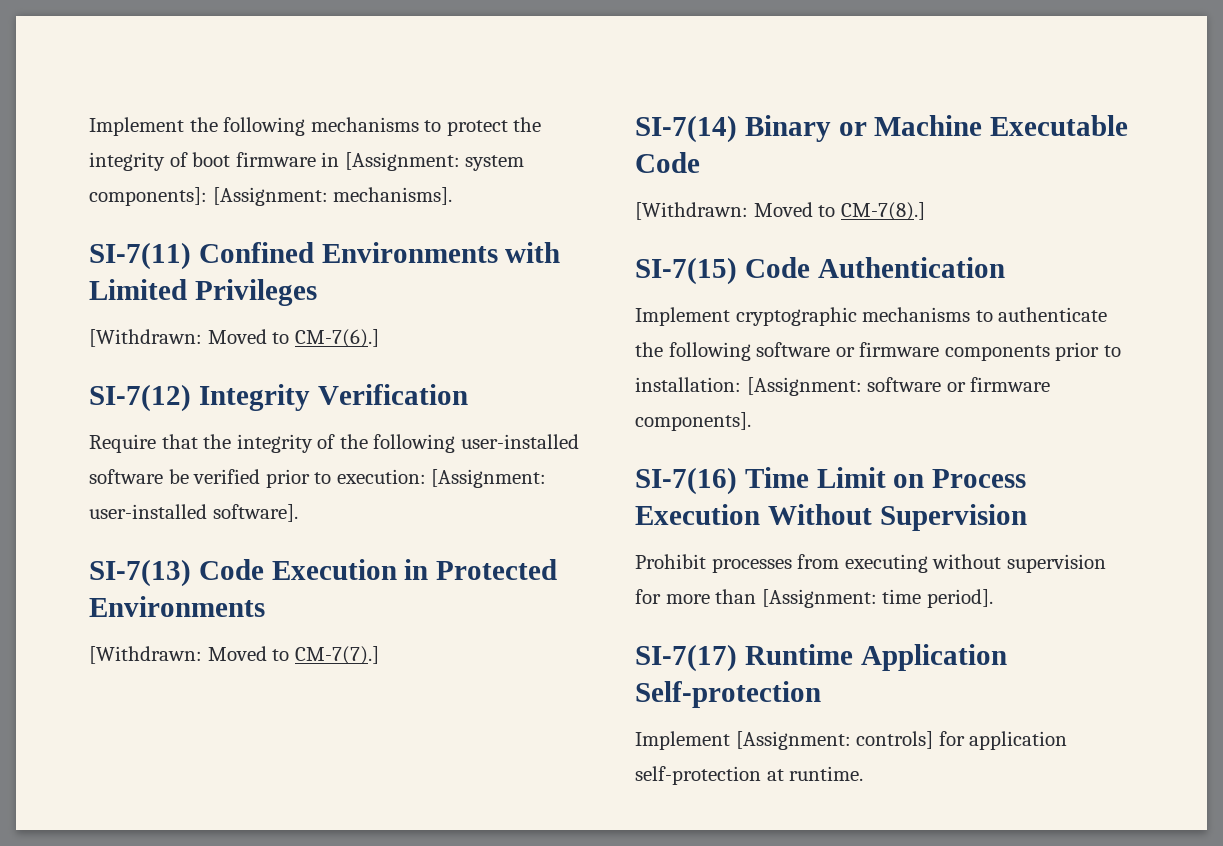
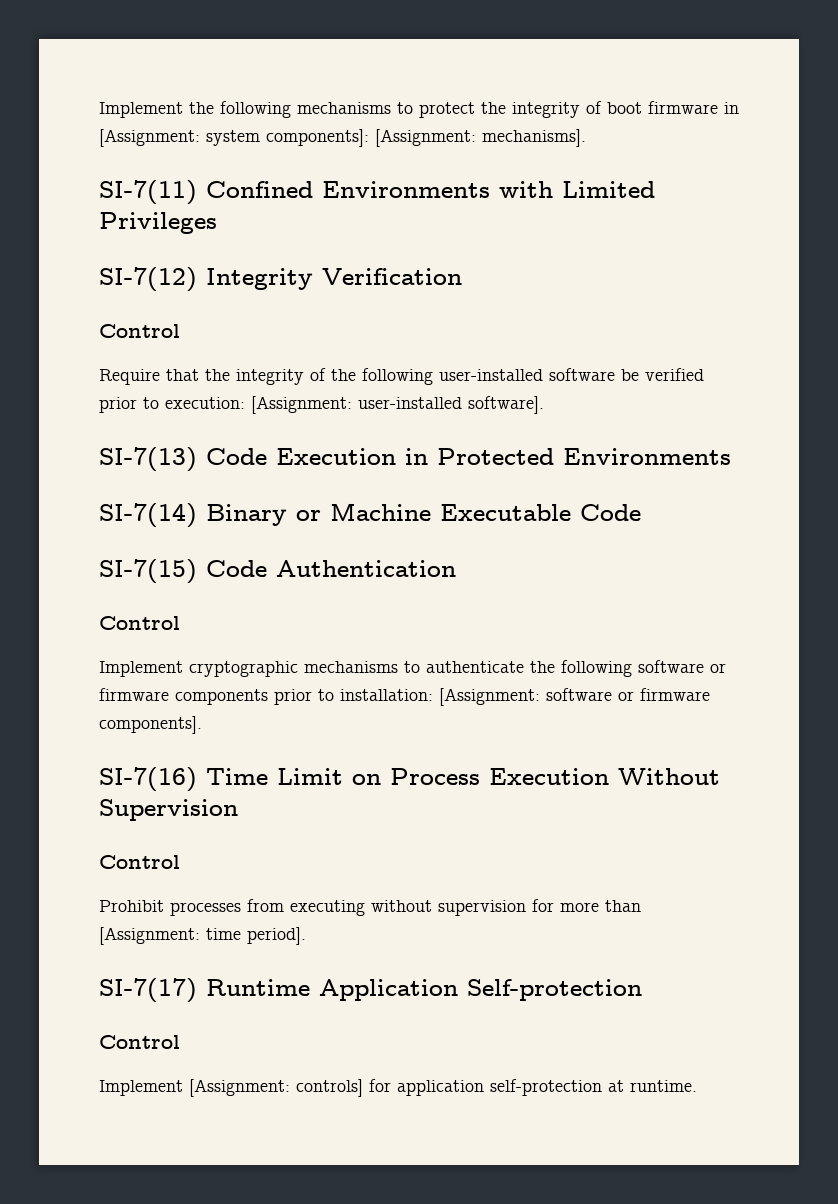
[89,329,379,348] // [Withdrawn: Moved to CM-7(6).] -> (217, 223) none
(468, 394) none -> [99,324,180,338] // Control
[89,646,379,665] // [Withdrawn: Moved to CM-7(7).] -> (731, 456) none
[635,202,925,221] // [Withdrawn: Moved to CM-7(8).] -> (641, 512) none
(1005, 267) none -> [99,616,180,630] // Control
(1027, 517) none -> [99,855,180,869] // Control
(821, 694) none -> [99,1035,180,1049] // Control

